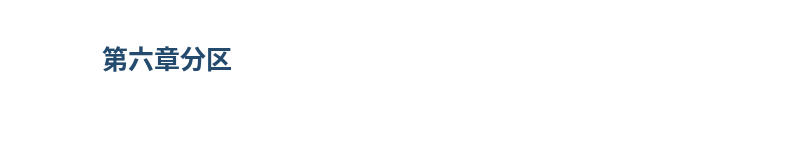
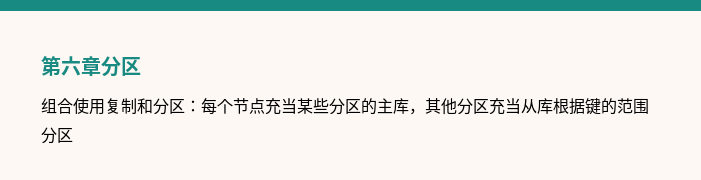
(232, 60) none -> [41,98,649,115] [41,127,73,144] // 组合使用复制和分区：每个节点充当某些分区的主库，其他分区充当从库根据键的范围分区

